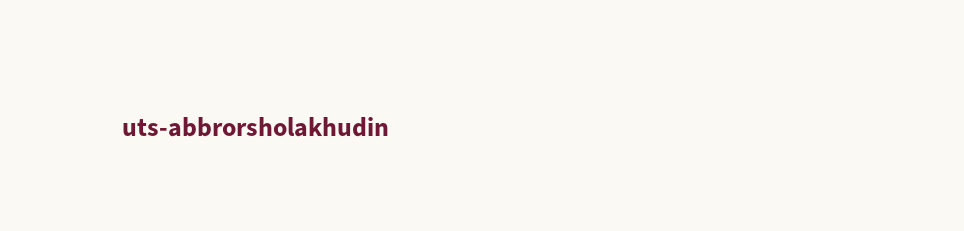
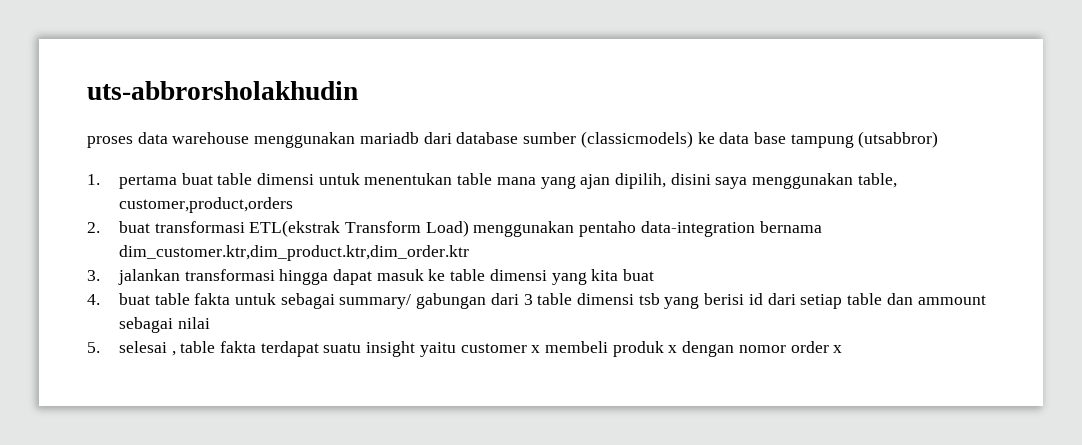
(389, 127) none -> [87,131,939,148] [87,173,897,189] [118,197,293,213] [87,220,822,237] [118,245,469,261] [87,269,655,285] [87,293,986,309] [118,317,210,333] [87,341,843,357] // proses data warehouse menggunakan mariadb dari database sumber (classicmodels) ke data base tampung (utsabbror) // 1. pertama buat table dimensi untuk menentukan table mana yang ajan dipilih, disini saya menggunakan table, customer,product,orders // 2. buat transformasi ETL(ekstrak Transform Load) menggunakan pentaho data-integration bernama dim_customer.ktr,dim_product.ktr,dim_order.ktr // 3. jalankan transformasi hingga dapat masuk ke table dimensi yang kita buat // 4. buat table fakta untuk sebagai summary/ gabungan dari 3 table dimensi tsb yang berisi id dari setiap table dan ammount sebagai nilai // 5. selesai , table fakta terdapat suatu insight yaitu customer x membeli produk x dengan nomor order x

